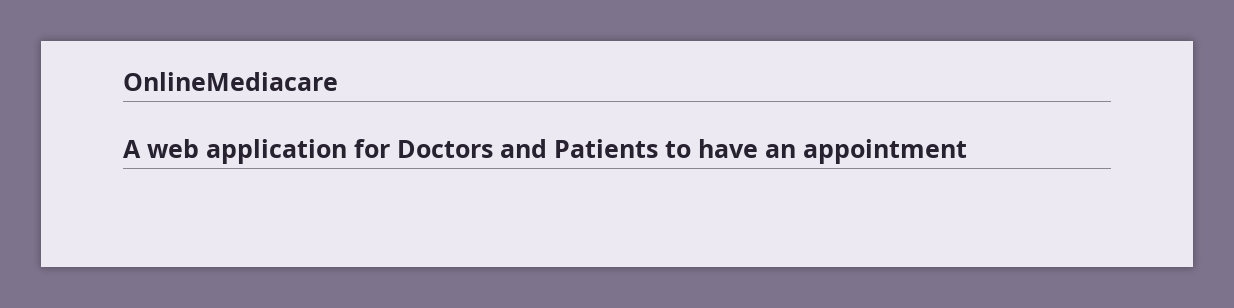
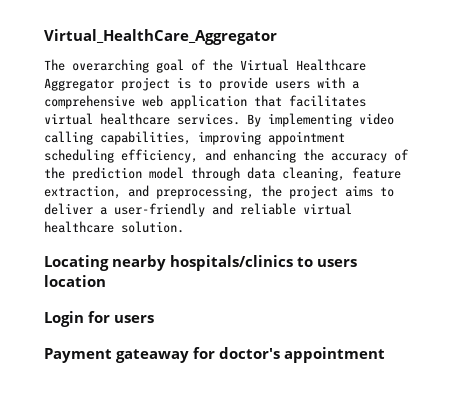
[123,72,338,91] [123,139,796,164] OnlineMediacare // A web application for Doctors and Patients to have an -> [44,29,277,45] [44,59,366,73] [44,77,359,91] [44,95,366,109] [44,113,394,127] [44,131,345,145] [44,149,409,163] [44,167,401,181] [44,185,394,199] [44,203,352,217] [44,221,184,233] [44,255,358,271] [44,275,106,287] [44,311,155,327] [44,347,281,363] Virtual_HealthCare_Aggregator // The overarching goal of the Virtual Healthcare Aggregator project is to provide users with a comprehensive web application that facilitates virtual healthcare services. By implementing video calling capabilities, improving appointment scheduling efficiency, and enhancing the accuracy of the prediction model through data cleaning, feature extraction, and preprocessing, the project aims to deliver a user-friendly and reliable virtual healthcare solution. // Locating nearby hospitals/clinics to users location // Login for users // Payment gateaway for doctor's

